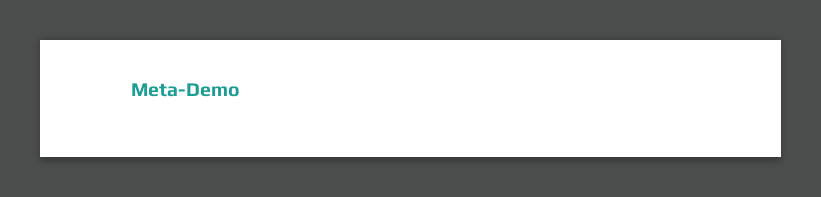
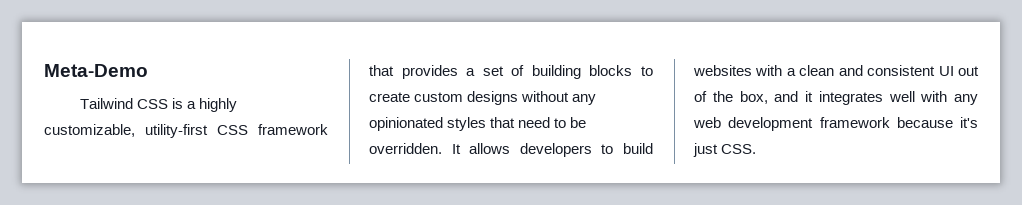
(240, 90) none -> [79,98,237,112] [44,124,328,138] [369,65,653,79] [369,91,597,105] [369,117,587,131] [369,143,653,157] [693,65,979,76] [694,91,978,105] [693,117,978,131] [693,143,757,157] // Tailwind CSS is a highly customizable, utility-first CSS framework that provides a set of building blocks to create custom designs without any opinionated styles that need to be overridden. It allows developers to build websites with a clean and consistent UI out of the box, and it integrates well with any web development framework because it's just CSS.

